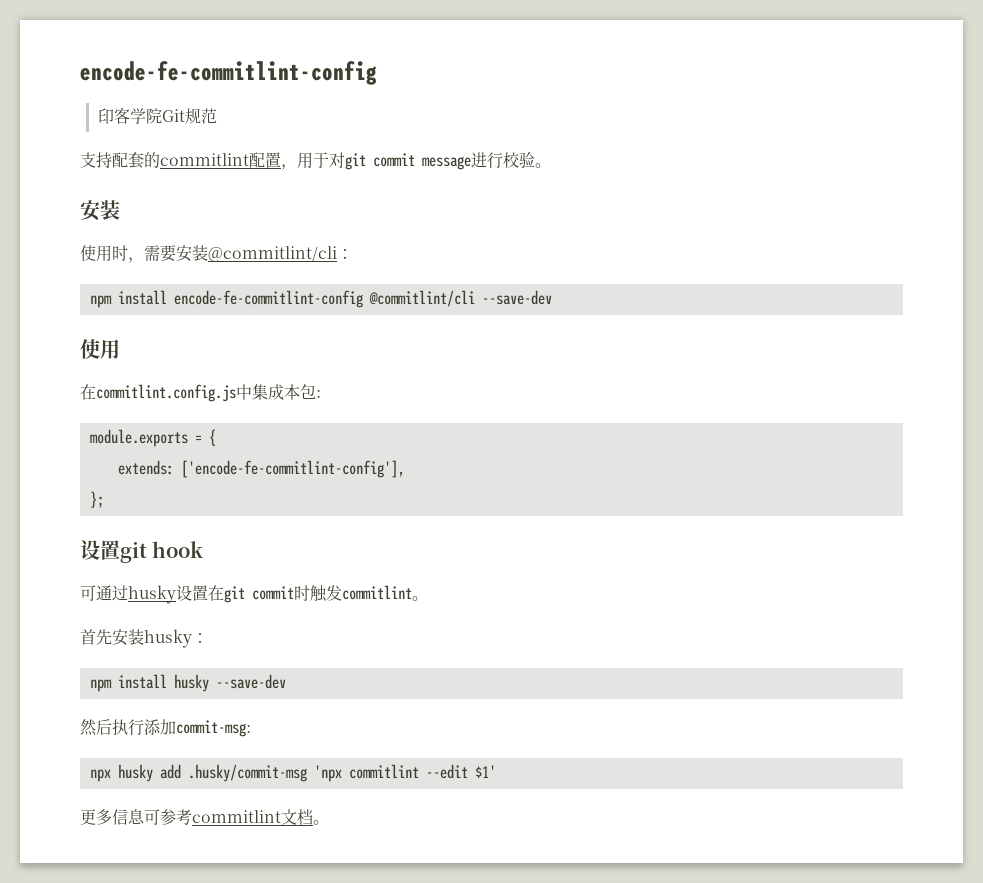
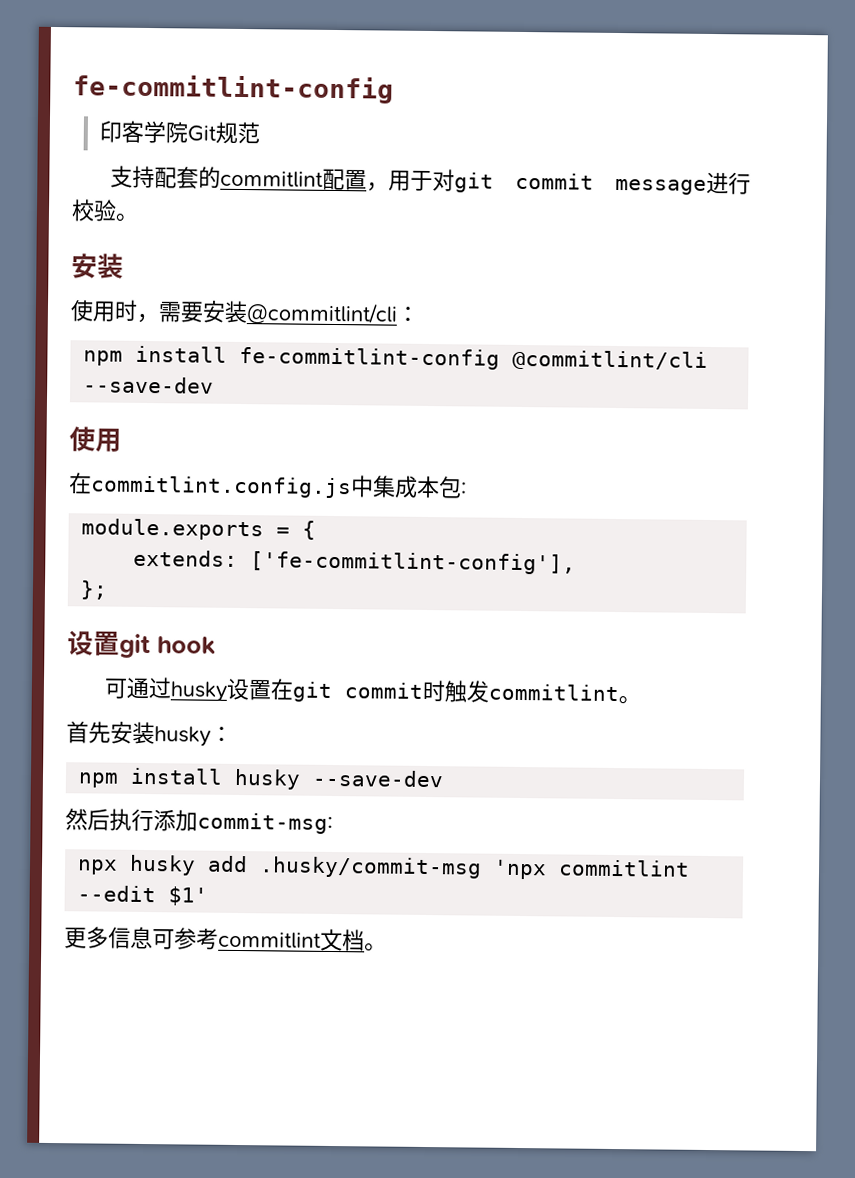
[80,61,377,85] encode-fe-commitlint-config -> [73,74,394,104] fe-commitlint-config
[173,290,363,308] encode-fe-commitlint-config -> [239,346,501,370] fe-commitlint-config
[180,460,405,478] ['encode-fe-commitlint-config'], -> [250,551,577,575] ['fe-commitlint-config'],

